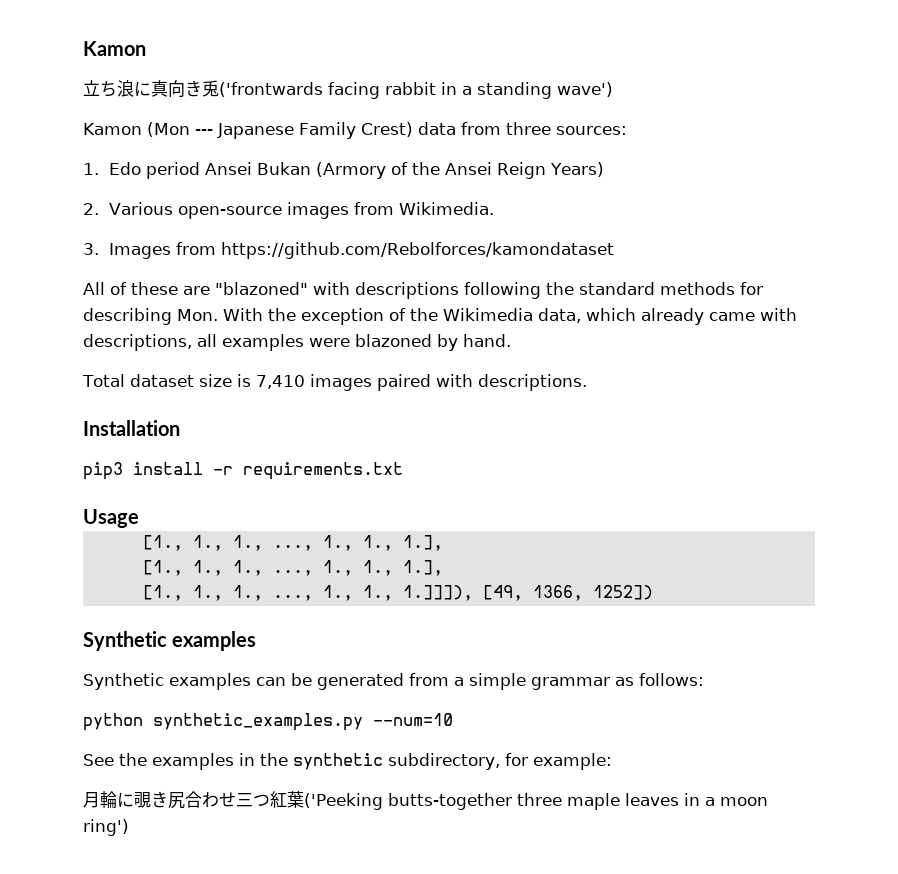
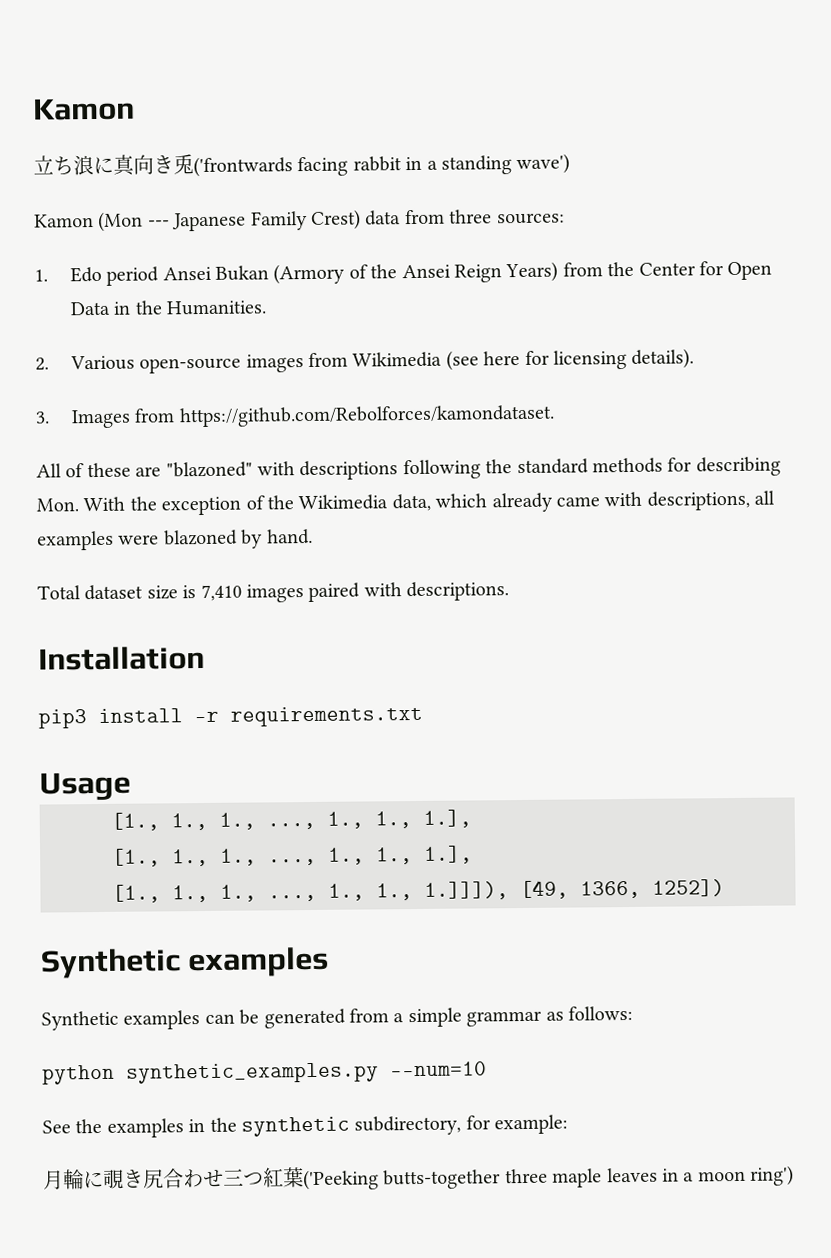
(604, 169) none -> [562,261,773,281] [69,300,267,316] from the Center for Open Data in the Humanities.
[398,202,494,215] Wikimedia. -> [352,348,695,371] Wikimedia (see here for licensing details).
[220,242,614,259] https://github.com/Rebolforces/kamondataset -> [178,404,555,428] https://github.com/Rebolforces/kamondataset.

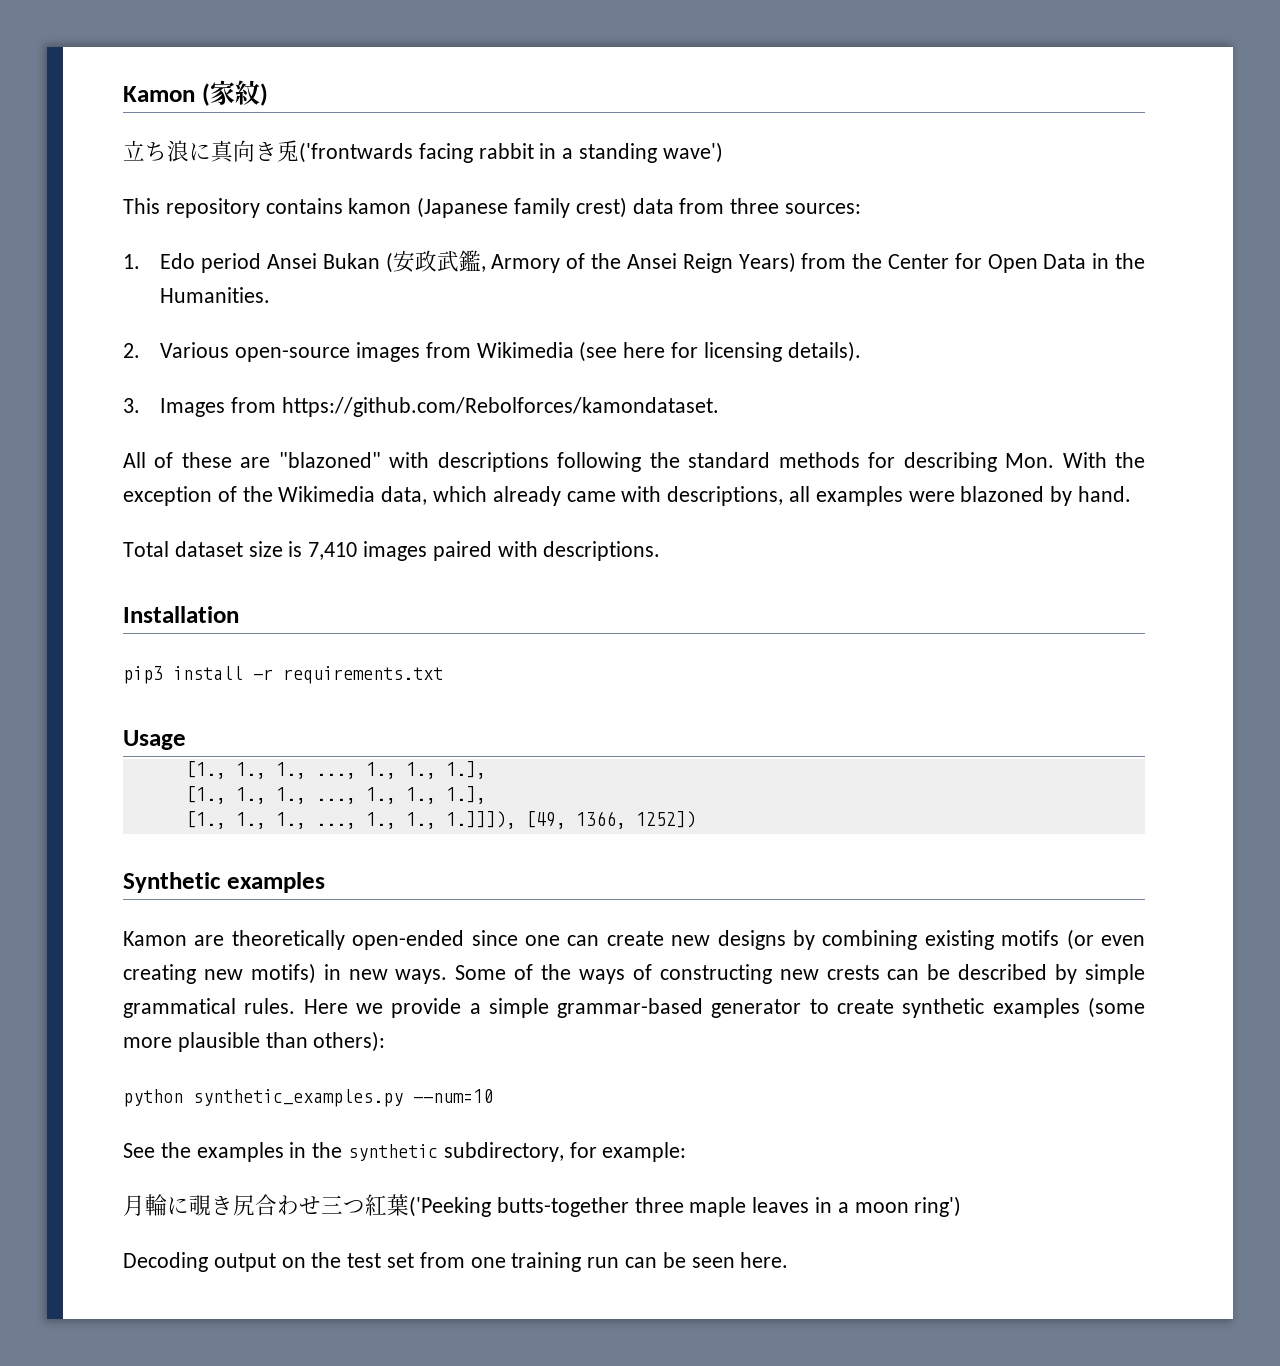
[32,97,135,121] Kamon -> [123,80,268,106] Kamon (家紋)
[34,209,361,232] Kamon (Mon --- Japanese Family Crest) -> [123,197,627,218] This repository contains kamon (Japanese family crest)
[273,263,346,285] (Armory -> [385,250,561,273] (安政武鑑, Armory
[41,1005,633,1031] Synthetic examples can be generated from a simple grammar as follows: -> [123,929,1145,950] [123,963,1146,984] [123,997,1145,1018] [123,1031,386,1052] Kamon are theoretically open-ended since one can create new designs by combining existing motifs (or even creating new motifs) in new ways. Some of the ways of constructing new crests can be described by simple grammatical rules. Here we provide a simple grammar-based generator to create synthetic examples (some more plausible than others):
(795, 1175) none -> [123,1252,789,1272] // Decoding output on the test set from one training run can be seen here.

